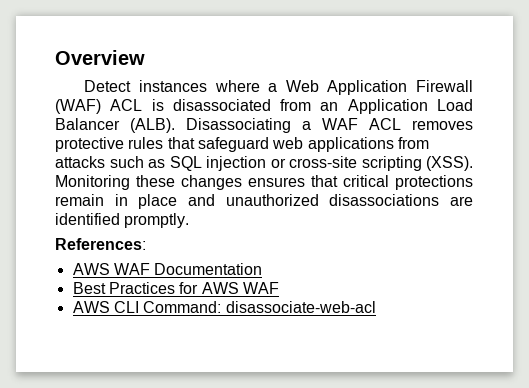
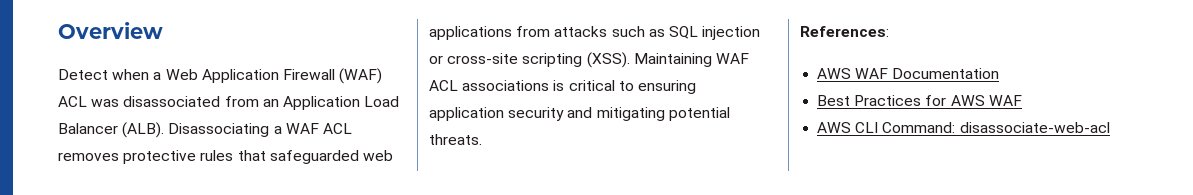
[139,80,260,92] instances where -> [112,69,150,80] when
[151,99,164,111] is -> [91,99,120,107] was
[197,137,269,152] safeguard -> [269,150,359,164] safeguarded
[55,175,473,190] [55,194,474,209] [55,213,190,228] Monitoring these changes ensures that critical protections remain in place and unauthorized disassociations are identified promptly. -> [633,53,749,67] [429,80,696,94] [429,107,730,121] [429,134,482,145] Maintaining WAF ACL associations is critical to ensuring application security and mitigating potential threats.

